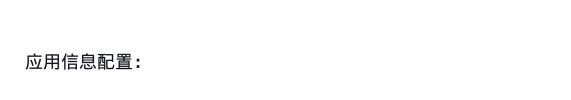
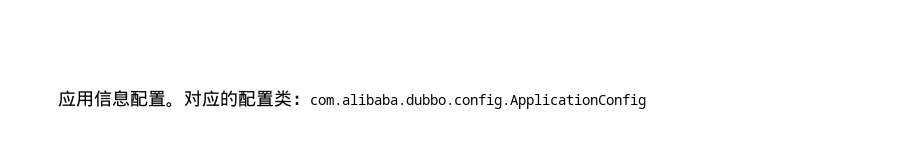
[133,58,151,68] ： -> [166,90,647,109] 。对应的配置类：com.alibaba.dubbo.config.ApplicationConfig

